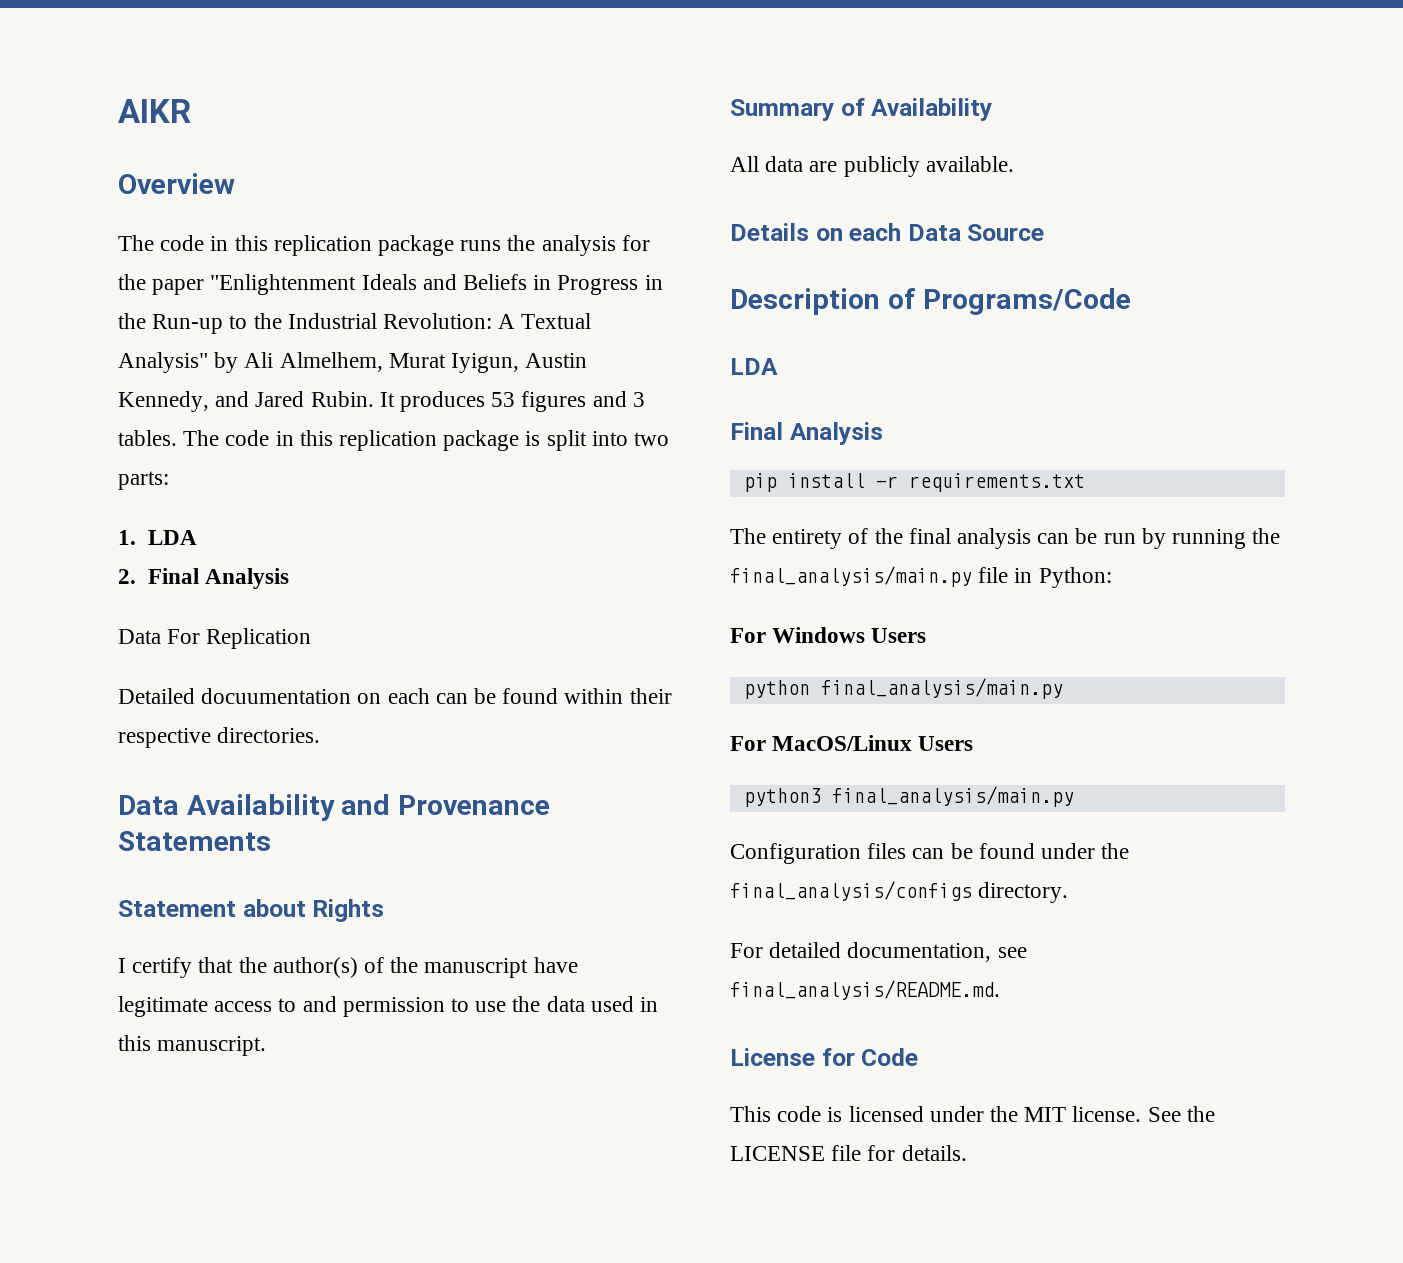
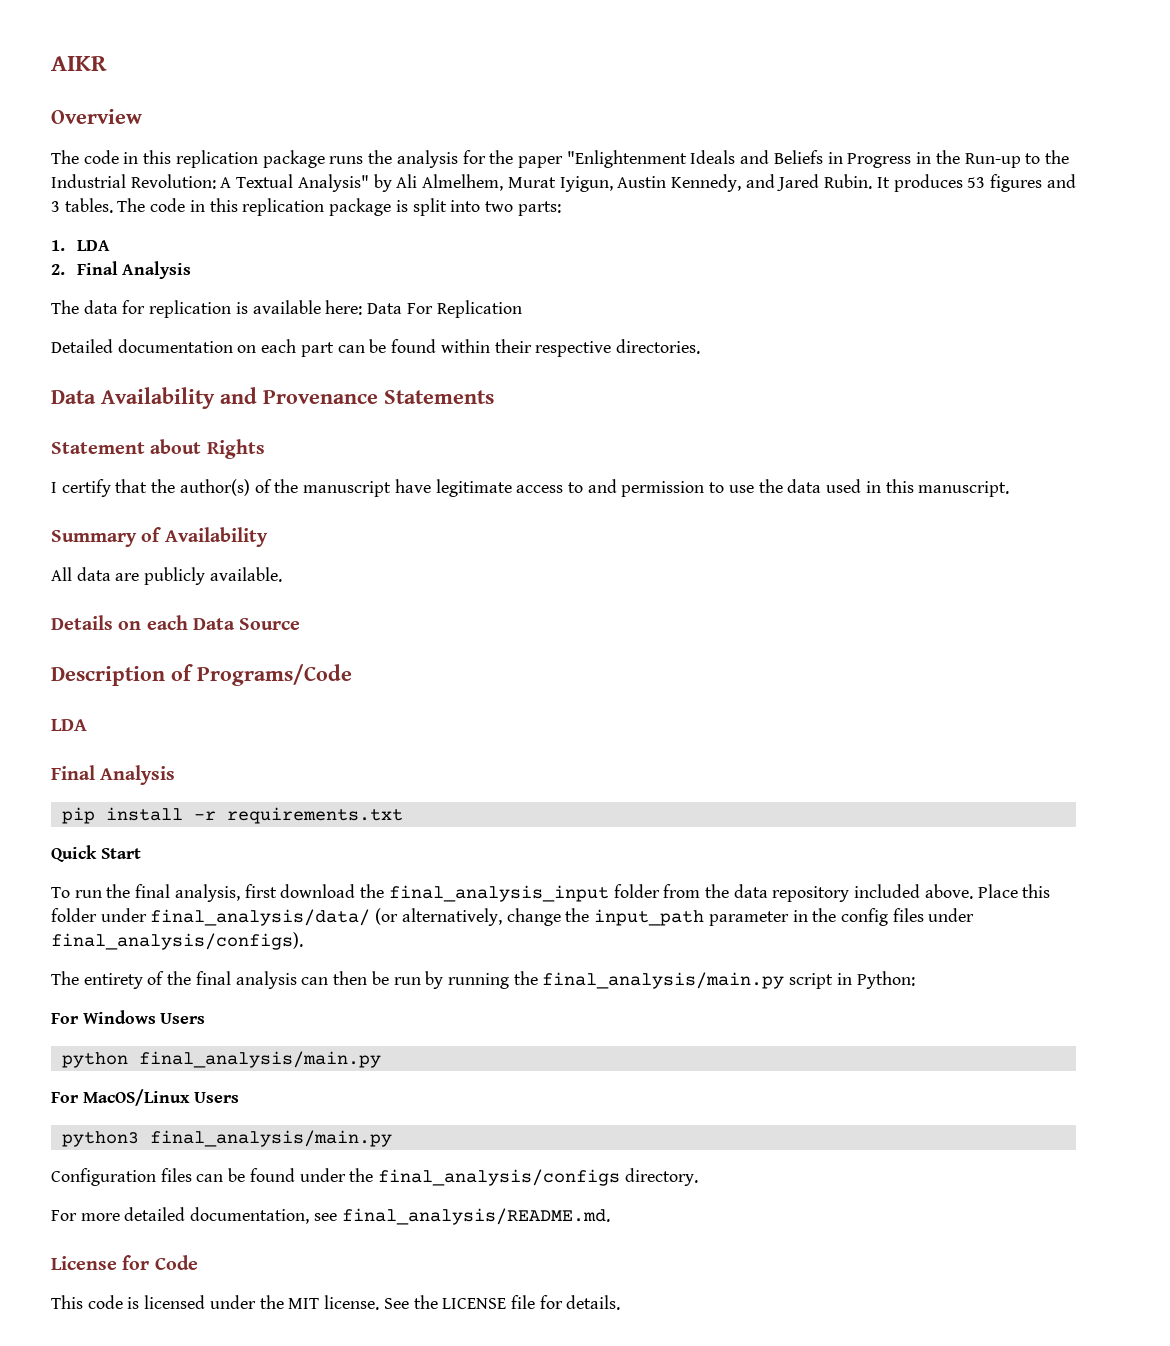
(289, 578) none -> [51,300,363,318] The data for replication is available here:
[201,688,430,704] docuumentation on each -> [117,339,334,357] documentation on each part
(1085, 482) none -> [51,845,141,862] [51,884,1051,902] [51,908,975,926] [51,932,303,950] // Quick Start // To run the final analysis, first download the final_analysis_input folder from the data repository included above. Place this folder under final_analysis/data/ (or alternatively, change the input_path parameter in the config files under final_analysis/configs).
(1070, 538) none -> [333,971,368,985] then
[978,567,1009,583] file -> [789,973,834,989] script
(763, 950) none -> [80,1213,120,1221] more

